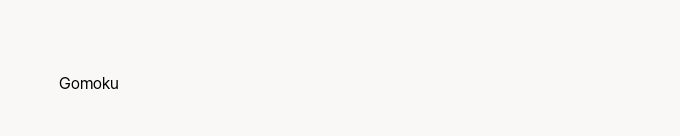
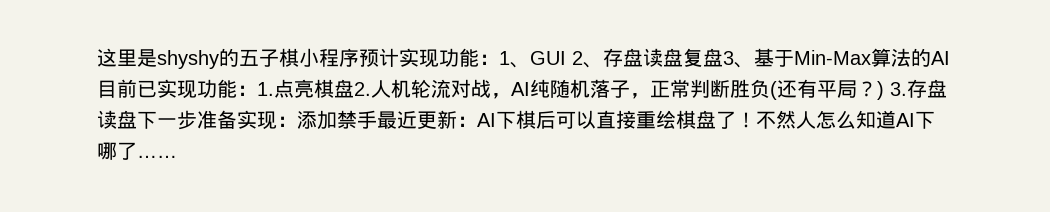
[59,77,119,89] Gomoku -> [97,48,950,69] [97,79,947,100] [97,110,935,130] [97,142,177,160] 这里是shyshy的五子棋小程序预计实现功能：1、GUI 2、存盘读盘复盘3、基于Min-Max算法的AI目前已实现功能：1.点亮棋盘2.人机轮流对战，AI纯随机落子，正常判断胜负(还有平局？) 3.存盘读盘下一步准备实现：添加禁手最近更新：AI下棋后可以直接重绘棋盘了！不然人怎么知道AI下哪了……

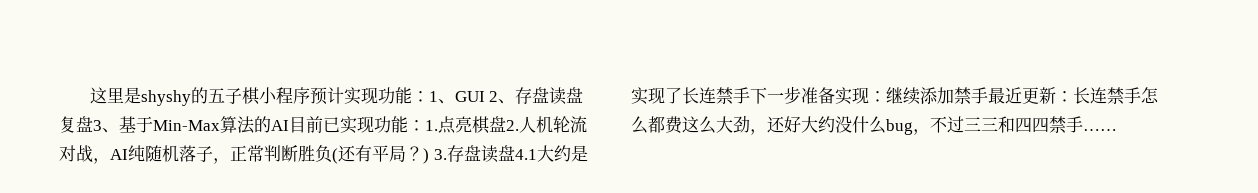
(137, 119) none -> [514,145,588,162] [631,87,750,105] 4.1大约是实现了长连禁手
(297, 121) none -> [886,87,920,105] 继续
[477,110,935,129] [97,142,137,160] AI下棋后可以直接重绘棋盘了！不然人怎么知道AI下哪了 -> [1073,87,1159,105] [631,115,1083,135] 长连禁手怎么都费这么大劲，还好大约没什么bug，不过三三和四四禁手

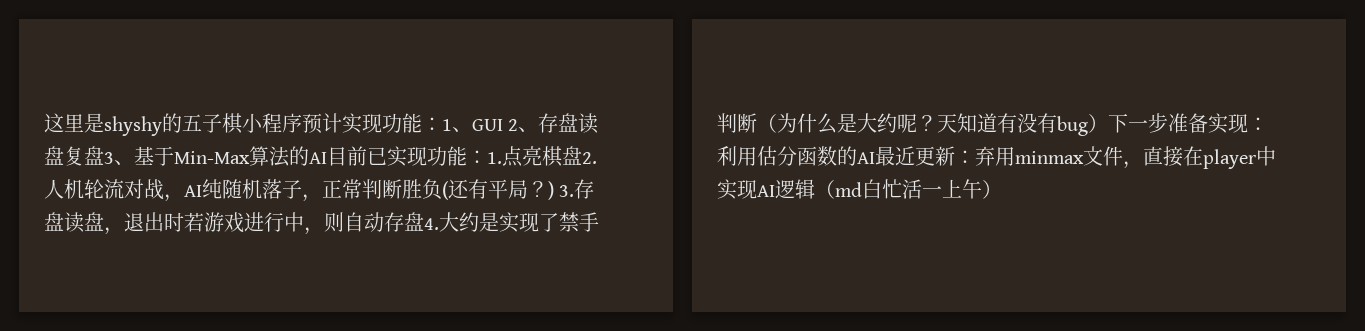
[514,145,588,162] [631,86,1159,105] [631,115,1117,135] 4.1大约是实现了长连禁手下一步准备实现：继续添加禁手最近更新：长连禁手怎么都费这么大劲，还好大约没什么bug，不过三三和四四禁手…… -> [104,212,599,235] [717,113,1268,136] [717,146,1276,169] [717,179,1002,200] ，退出时若游戏进行中，则自动存盘4.大约是实现了禁手判断（为什么是大约呢？天知道有没有bug）下一步准备实现：利用估分函数的AI最近更新：弃用minmax文件，直接在player中实现AI逻辑（md白忙活一上午）

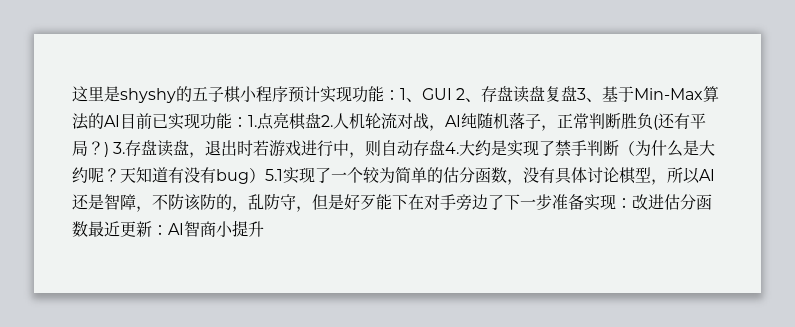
(1108, 123) none -> [265,167,715,185] [72,193,504,212] 5.1实现了一个较为简单的估分函数，没有具体讨论棋型，所以AI还是智障，不防该防的，乱防守，但是好歹能下在对手旁边了
[717,146,875,166] 利用估分函数的AI -> [632,194,712,210] [72,221,88,237] 改进估分函数
[975,146,1276,169] [717,179,1002,200] 弃用minmax文件，直接在player中实现AI逻辑（md白忙活一上午） -> [168,220,264,238] AI智商小提升

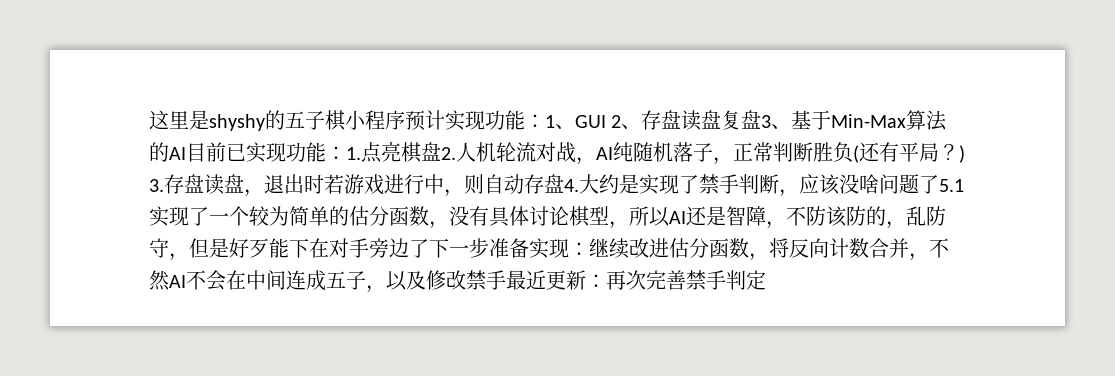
[619,140,716,157] [72,167,265,184] （为什么是大约呢？天知道有没有bug） -> [779,174,939,197] ，应该没啥问题了
(632, 203) none -> [589,238,629,259] 继续
[88,220,264,238] 最近更新：AI智商小提升 -> [749,238,949,261] [149,270,766,293] ，将反向计数合并，不然AI不会在中间连成五子，以及修改禁手最近更新：再次完善禁手判定

